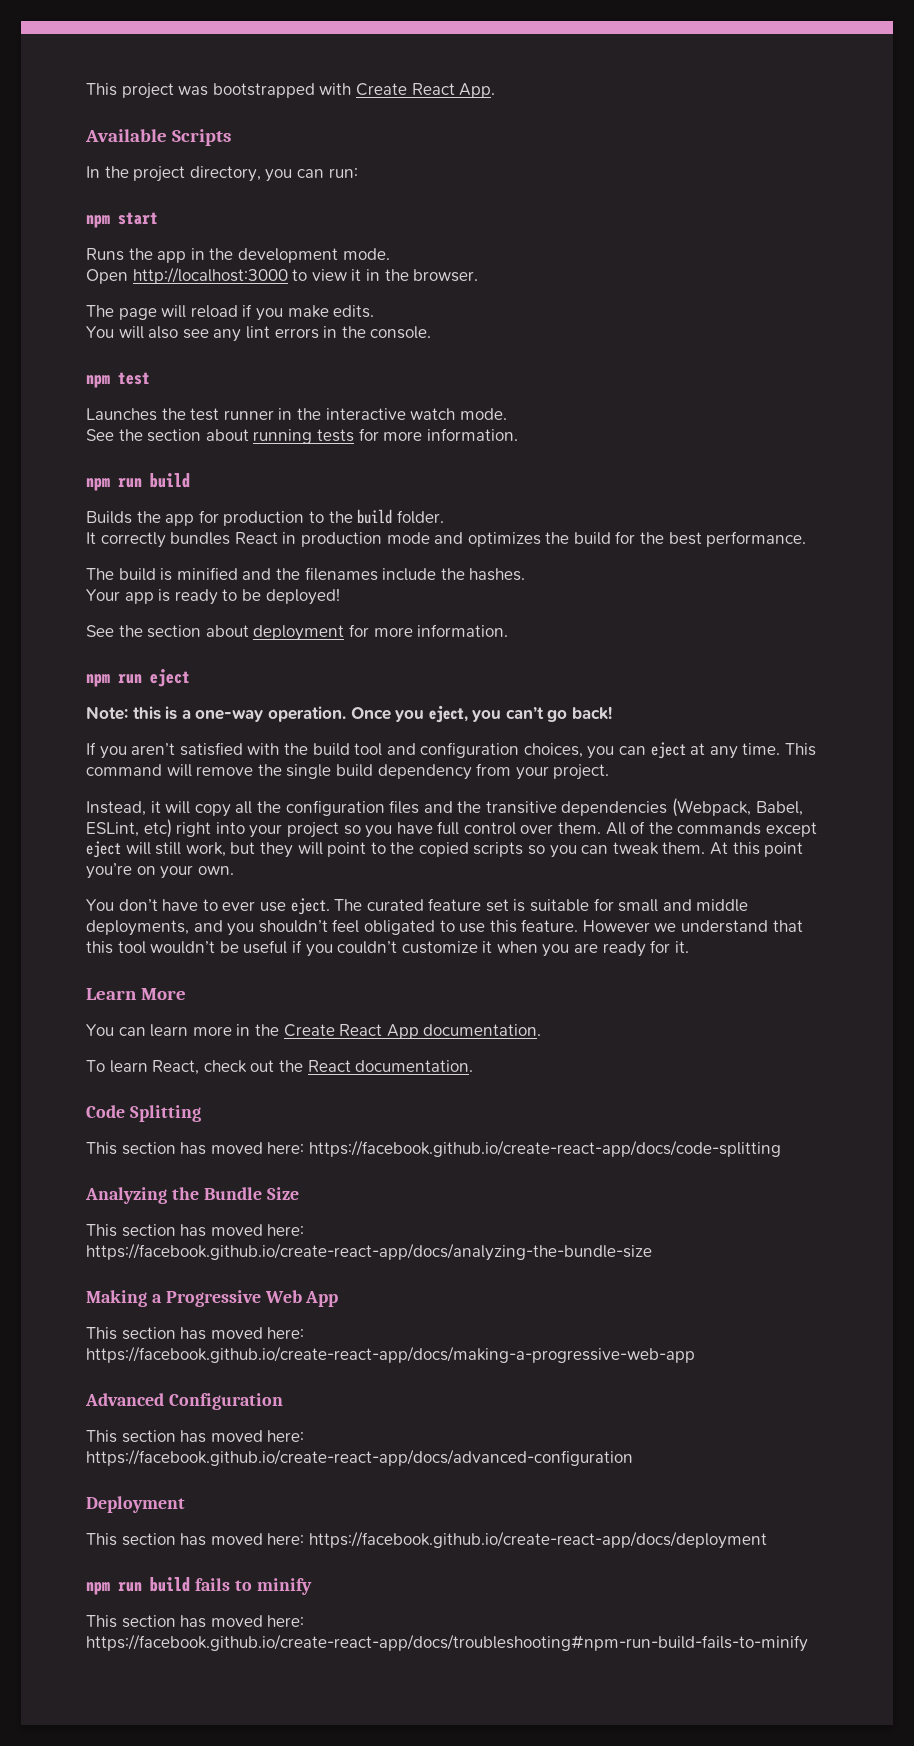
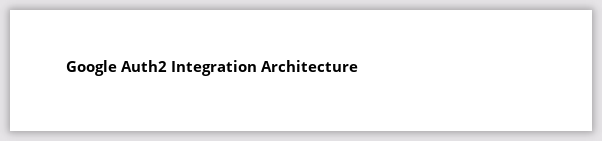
[86,83,496,99] [85,129,231,146] [86,166,358,182] [86,212,158,228] [86,248,390,263] [86,267,479,284] [86,304,375,321] [86,326,432,342] [86,372,150,388] [86,408,507,421] [86,428,518,444] [86,473,190,491] [86,509,444,526] [86,531,807,548] [86,567,526,581] [86,588,340,605] [86,624,509,641] [86,669,190,687] [86,705,613,723] [86,742,817,759] [86,763,610,780] [86,798,803,817] [86,819,818,838] [86,841,804,858] [86,863,234,879] [86,898,749,915] [86,919,803,936] [86,940,689,957] [86,988,186,1000] [86,1024,542,1039] [86,1060,474,1075] [86,1105,201,1122] [86,1140,781,1157] [85,1187,299,1204] [86,1224,305,1237] [86,1243,652,1261] [86,1290,339,1307] [86,1327,305,1340] [86,1346,695,1363] [85,1393,283,1410] [86,1430,305,1443] [86,1449,633,1466] [86,1496,185,1513] [86,1531,767,1549] [86,1577,312,1595] [86,1615,305,1628] [86,1634,808,1652] This project was bootstrapped with Create React App. // Available Scripts // In the project directory, you can run: // npm start // Runs the app in the development mode. // Open http://localhost:3000 to view it in the browser. // The page will reload if you make edits. // You will also see any lint errors in the console. // npm test // Launches the test runner in the interactive watch mode. // See the section about running tests for more information. // npm run build // Builds the app for production to the build folder. // It correctly bundles React in production mode and optimizes the build for the best performance. // The build is minified and the filenames include the hashes. // Your app is ready to be deployed! // See the section about deployment for more information. // npm run eject // Note: this is a one-way operation. Once you eject, you can’t go back! // If you aren’t satisfied with the build tool and configuration choices, you can eject at any time. This command will remove the single build dependency from your project. // Instead, it will copy all the configuration files and the transitive dependencies (Webpack, Babel, ESLint, etc) right into your project so you have full control over them. All of the commands except eject will still work, but they will point to the copied scripts so you can tweak them. At this point you’re on your own. // You don’t have to ever use eject. The curated feature set is suitable for small and middle deployments, and you shouldn’t feel obligated to use this feature. However we understand that this tool wouldn’t be useful if you couldn’t customize it when you are ready for it. // Learn More // You can learn more in the Create React App documentation. // To learn React, check out the React documentation. // Code Splitting // This section has moved here: https://facebook.github.io/create-react-app/docs/code-splitting // Analyzing the Bundle Size // This section has moved here: https://facebook.github.io/create-react-app/docs/analyzing-the-bundle-size // Making a Progressive Web App // This section has moved here: https://facebook.github.io/create-react-app/docs/making-a-progressive-web-app // Advanced Configuration // This section has moved here: https://facebook.github.io/create-react-app/docs/advanced-configuration // Deployment // This section has moved here: https://facebook.github.io/create-react-app/docs/deployment // npm run build fails to minify // This section has moved here: https://facebook.github.io/create-react-app/docs/troubleshooting#npm-run-build-fails-to-minify -> [66,60,358,76] Google Auth2 Integration Architecture

